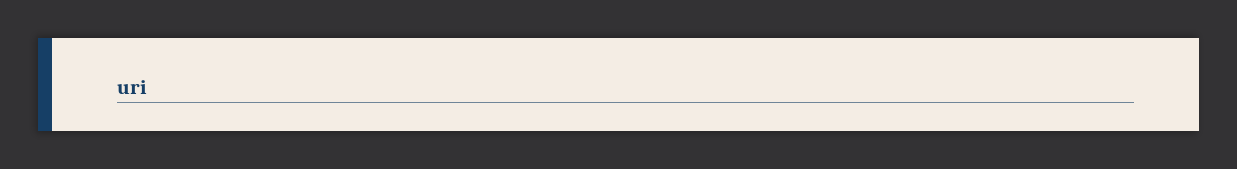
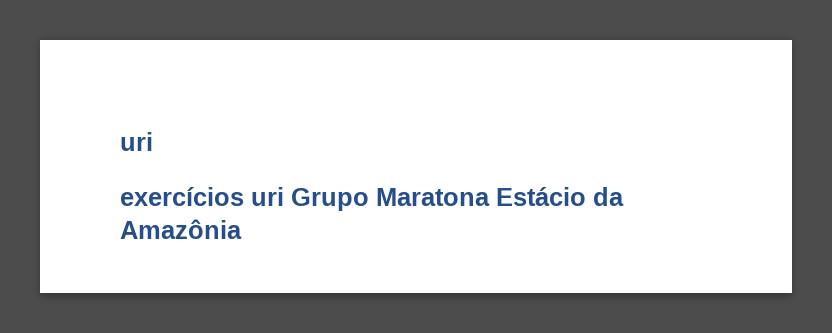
[117,80,147,94] uri -> [120,132,153,151] [120,187,624,211] [120,219,242,239] uri // exercícios uri Grupo Maratona Estácio da Amazônia

